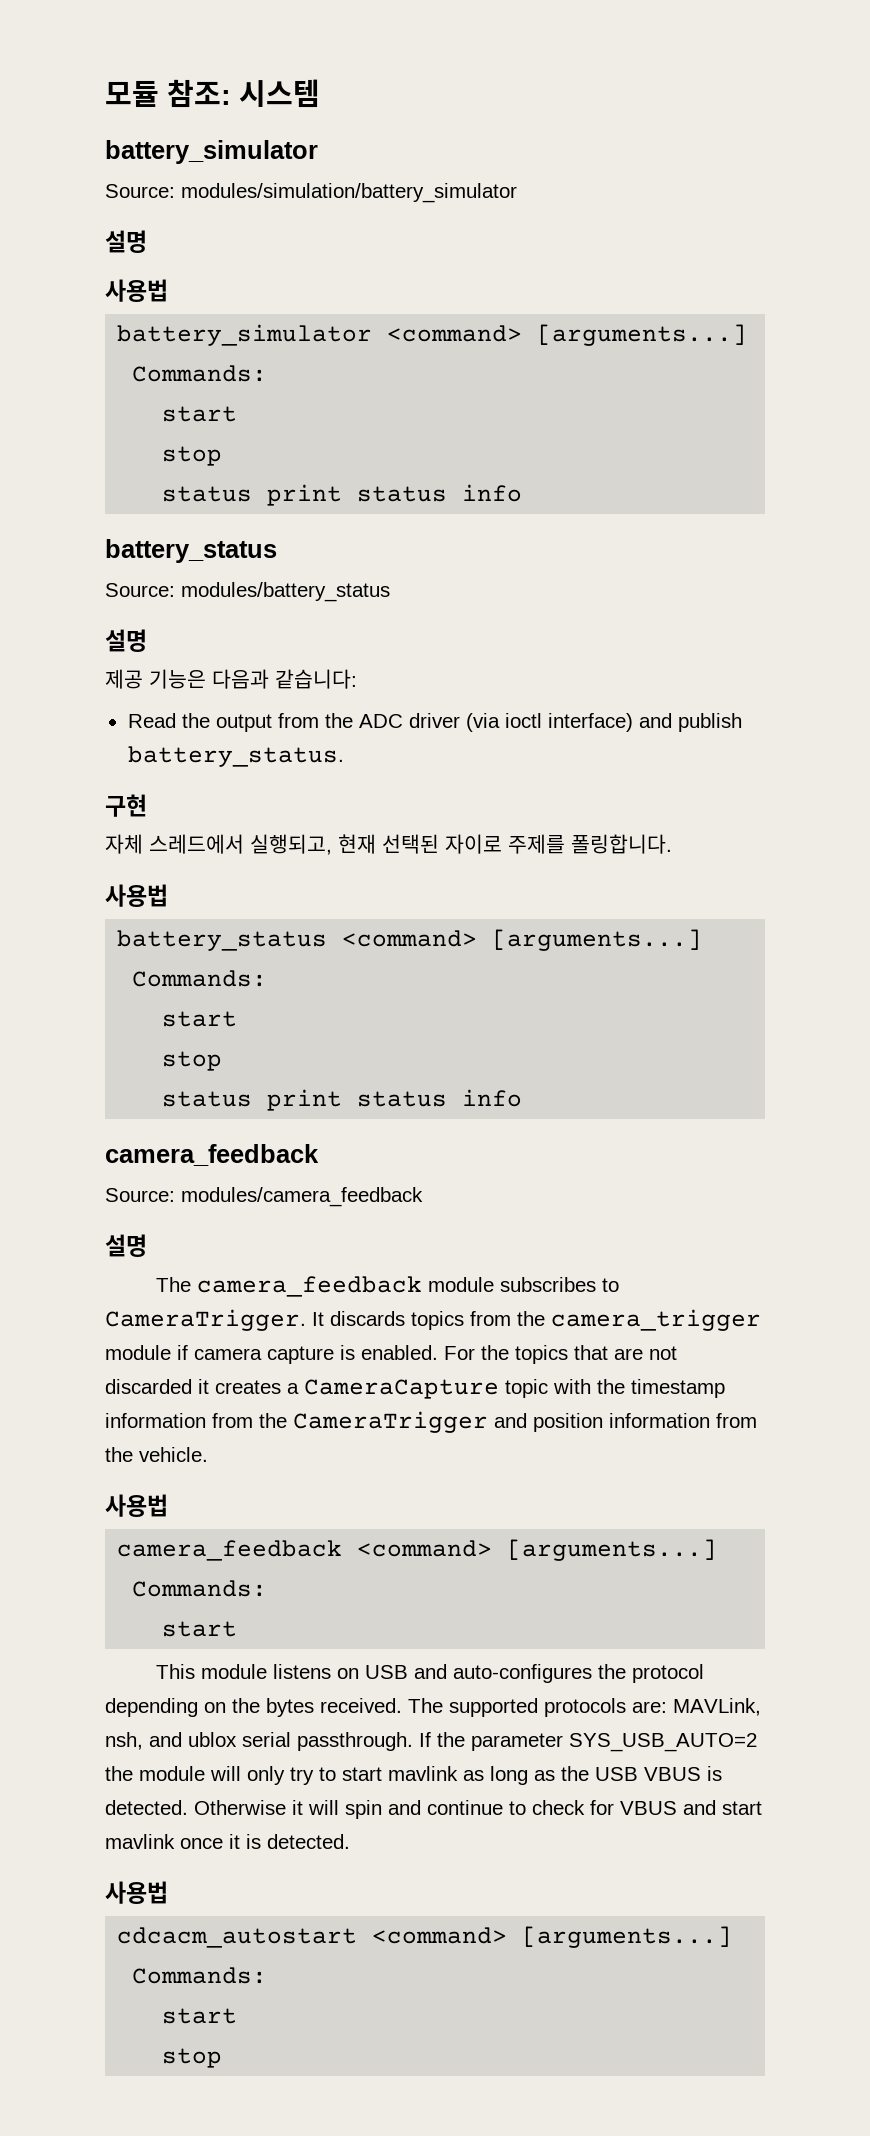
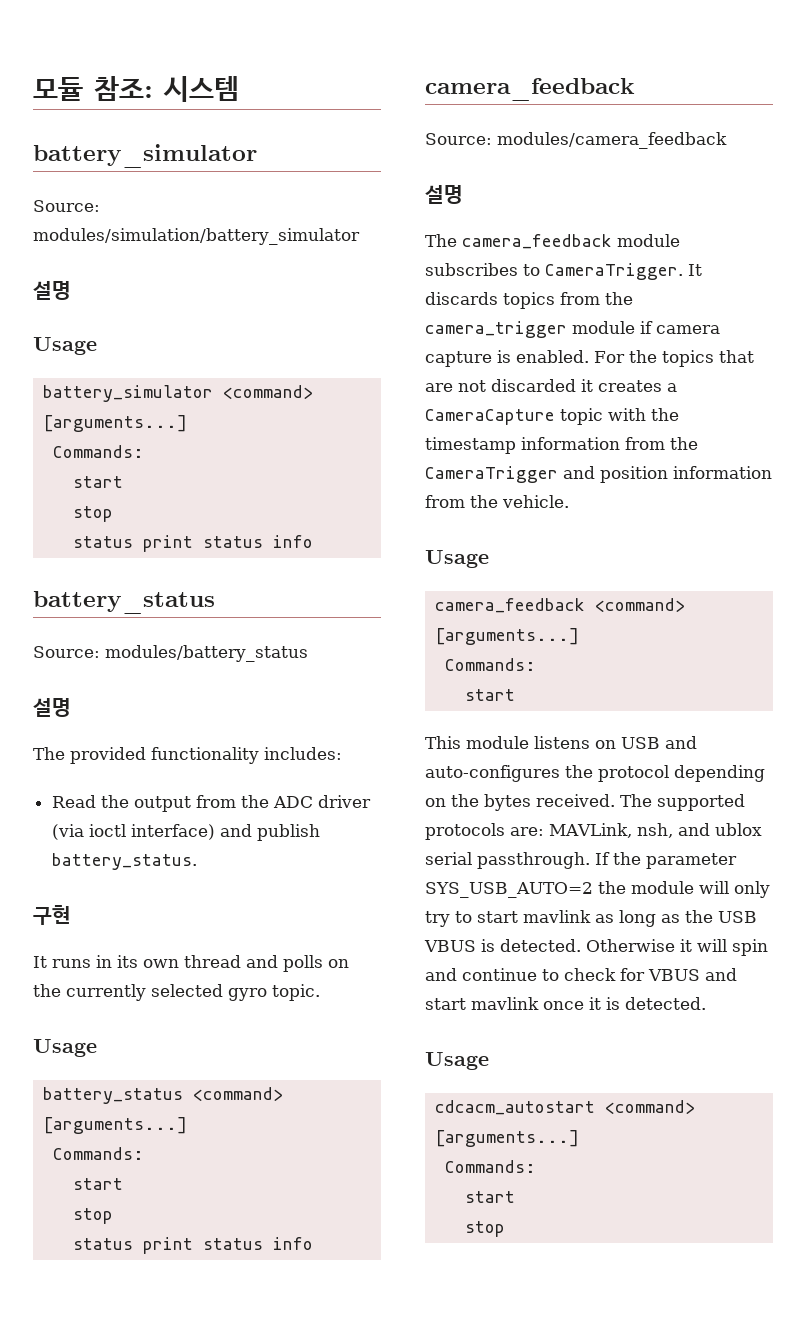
[105,279,168,302] 사용법 -> [33,337,97,355] Usage
[105,669,357,689] 제공 기능은 다음과 같습니다: -> [33,747,342,764] The provided functionality includes:
[105,834,672,855] [105,884,168,907] 자체 스레드에서 실행되고, 현재 선택된 자이로 주제를 폴링합니다. // 사용법 -> [33,955,349,972] [33,984,320,1001] [33,1039,97,1057] It runs in its own thread and polls on the currently selected gyro topic. // Usage
[105,1494,168,1517] 사용법 -> [425,550,489,568] Usage
[105,1881,168,1904] 사용법 -> [425,1052,489,1070] Usage

